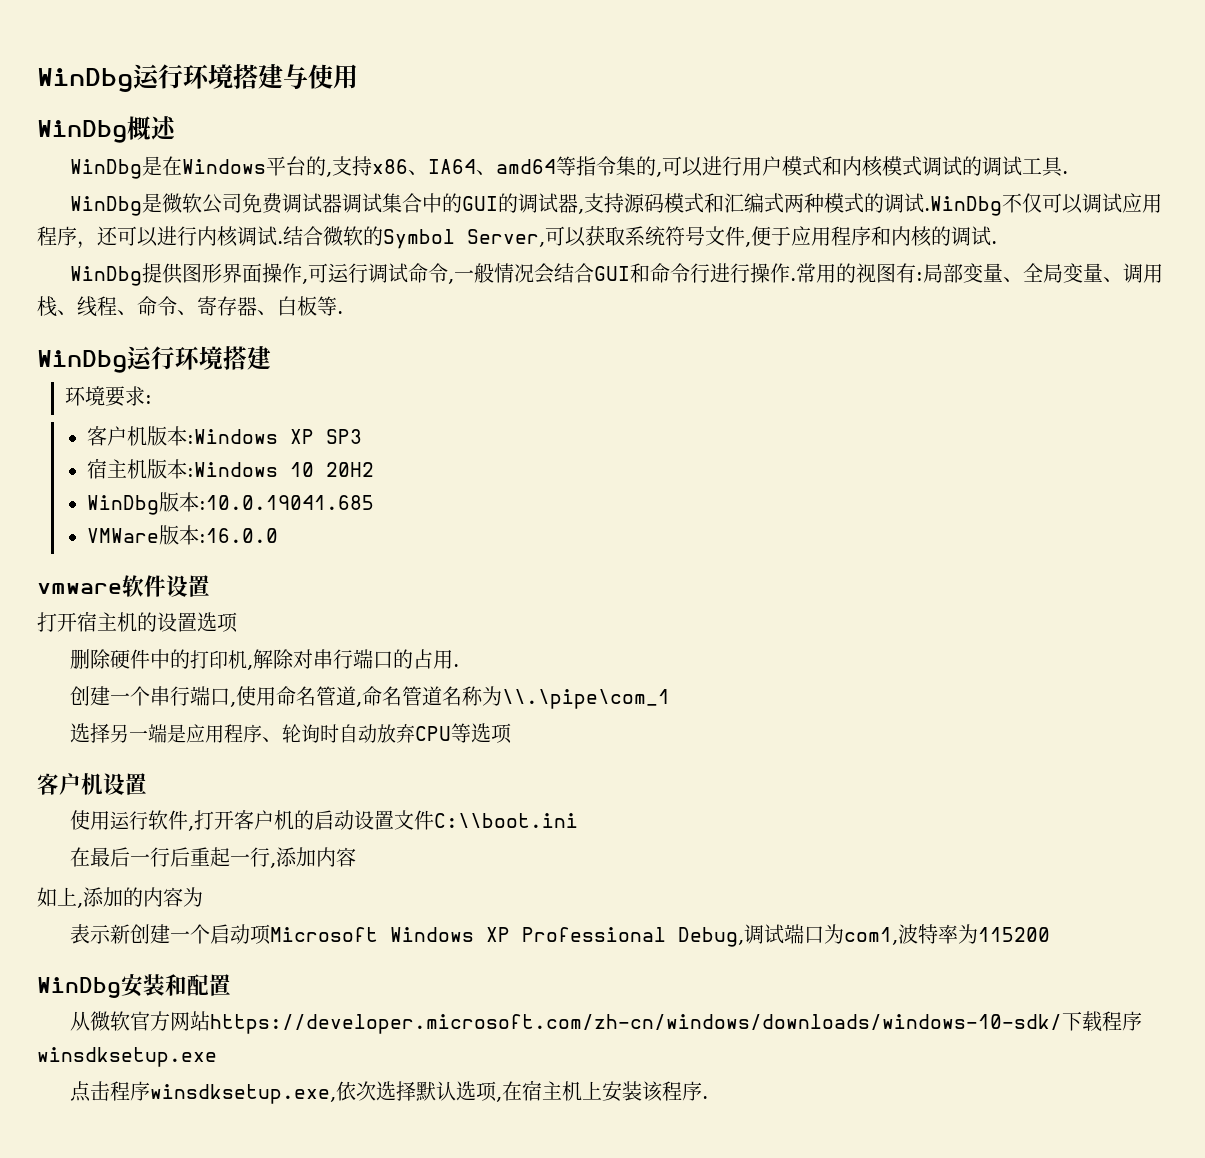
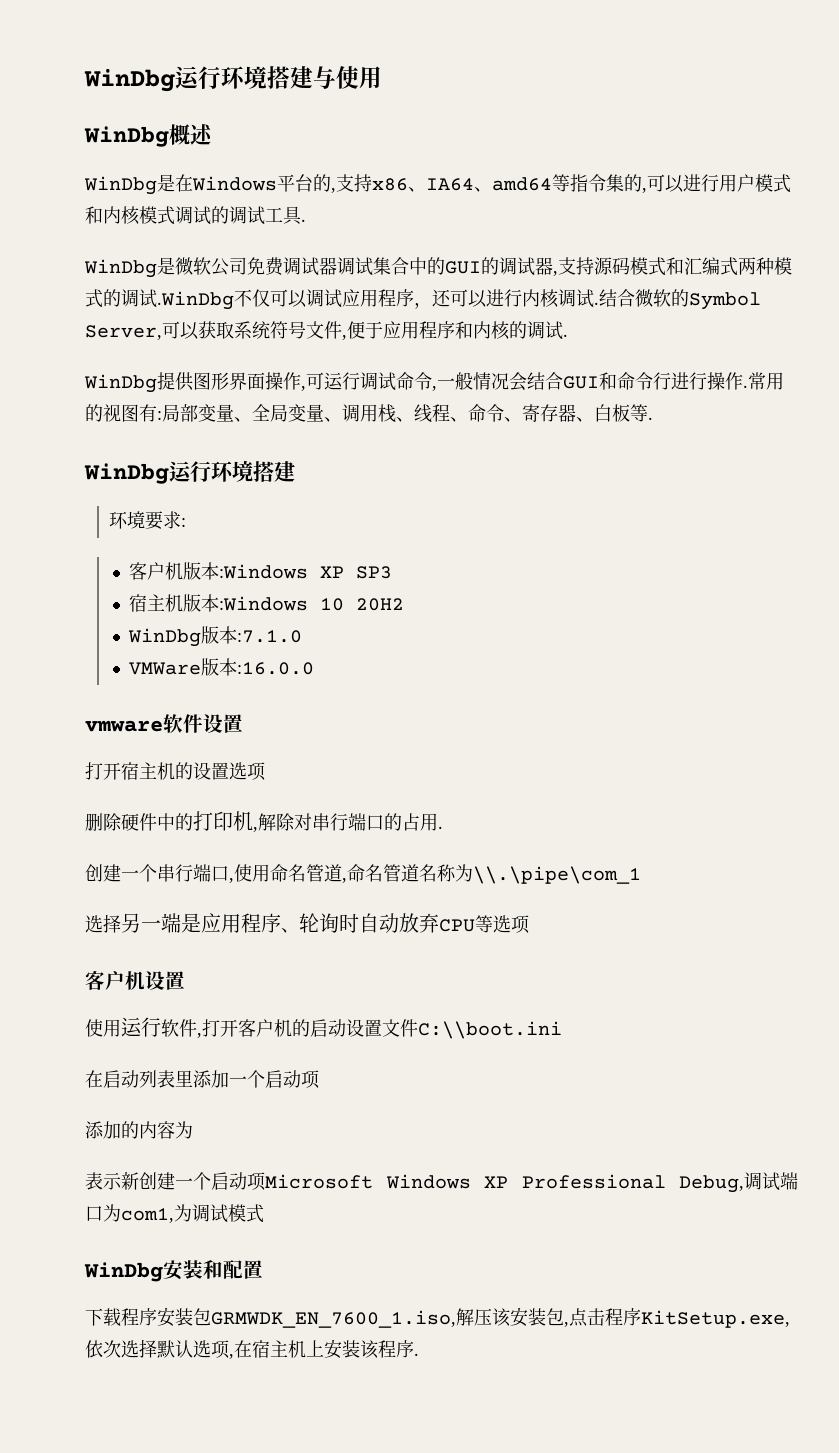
[199,495,375,510] :10.0.19041.685 -> [237,630,303,643] :7.1.0
[90,847,357,868] [37,887,83,908] 最后一行后重起一行,添加内容 // 如上, -> [103,1070,320,1089] 启动列表里添加一个启动项 //
[898,924,1051,944] 波特率为115200 -> [174,1204,264,1223] 为调试模式
[70,1011,1143,1034] [37,1047,217,1067] 从微软官方网站https://developer.microsoft.com/zh-cn/windows/downloads/windows-10-sdk/下载程序winsdksetup.exe // -> [85,1307,569,1328] 下载程序安装包GRMWDK_EN_7600_1.iso,解压该安装包,
[150,1084,337,1104] winsdksetup.exe, -> [641,1310,790,1328] KitSetup.exe,

